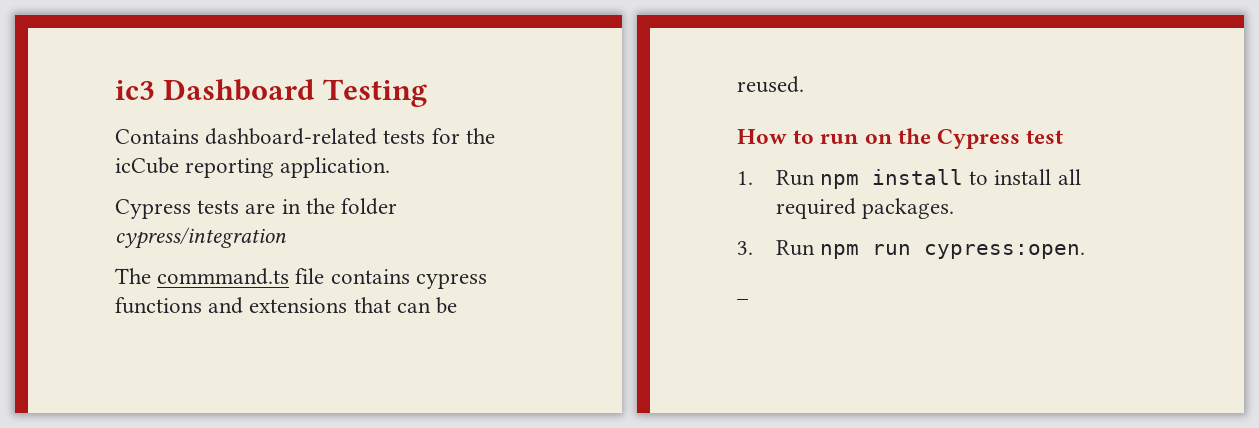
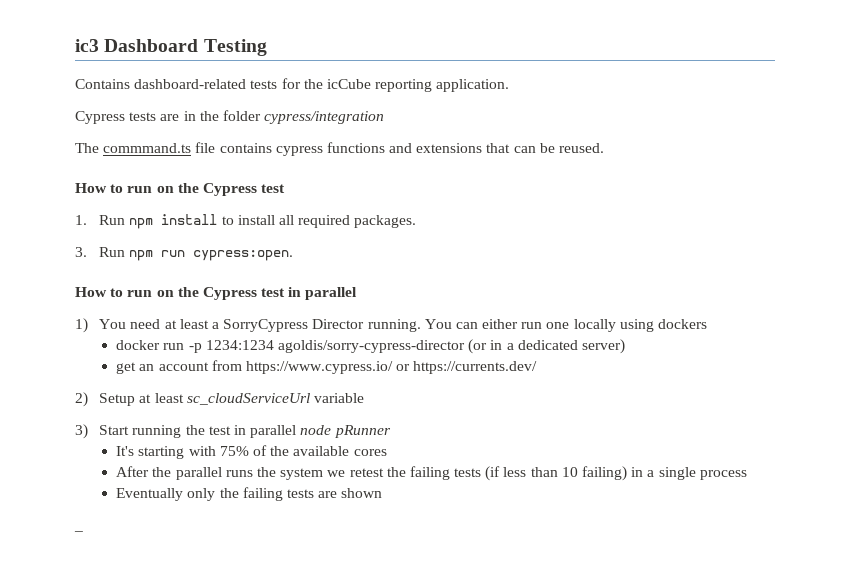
(1086, 251) none -> [75,287,358,300] [75,318,707,333] [116,339,625,354] [116,360,538,374] [75,392,364,407] [75,424,391,439] [116,445,387,459] [116,466,747,481] [116,487,383,501] // How to run on the Cypress test in parallel // 1) You need at least a SorryCypress Director running. You can either run one locally using dockers // docker run -p 1234:1234 agoldis/sorry-cypress-director (or in a dedicated server) // get an account from https://www.cypress.io/ or https://currents.dev/ // 2) Setup at least sc_cloudServiceUrl variable // 3) Start running the test in parallel node pRunner // It's starting with 75% of the available cores // After the parallel runs the system we retest the failing tests (if less than 10 failing) in a single process // Eventually only the failing tests are shown

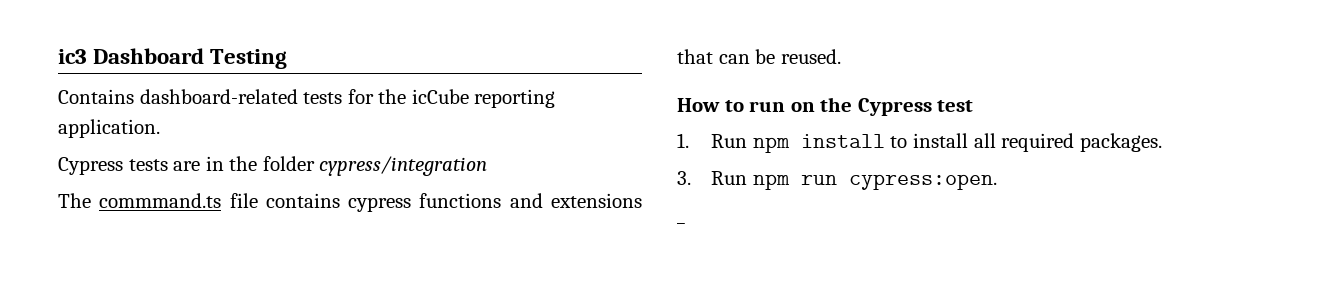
[75,287,358,300] [75,318,707,333] [116,339,625,354] [116,360,538,374] [75,392,364,407] [75,424,391,439] [116,445,387,459] [116,466,747,481] [116,487,383,501] // How to run on the Cypress test in parallel // 1) You need at least a SorryCypress Director running. You can either run one locally using dockers // docker run -p 1234:1234 agoldis/sorry-cypress-director (or in a dedicated server) // get an account from https://www.cypress.io/ or https://currents.dev/ // 2) Setup at least sc_cloudServiceUrl variable // 3) Start running the test in parallel node pRunner // It's starting with 75% of the available cores // After the parallel runs the system we retest the failing tests (if less than 10 failing) in a single process // Eventually only the failing tests are shown -> (997, 182) none

